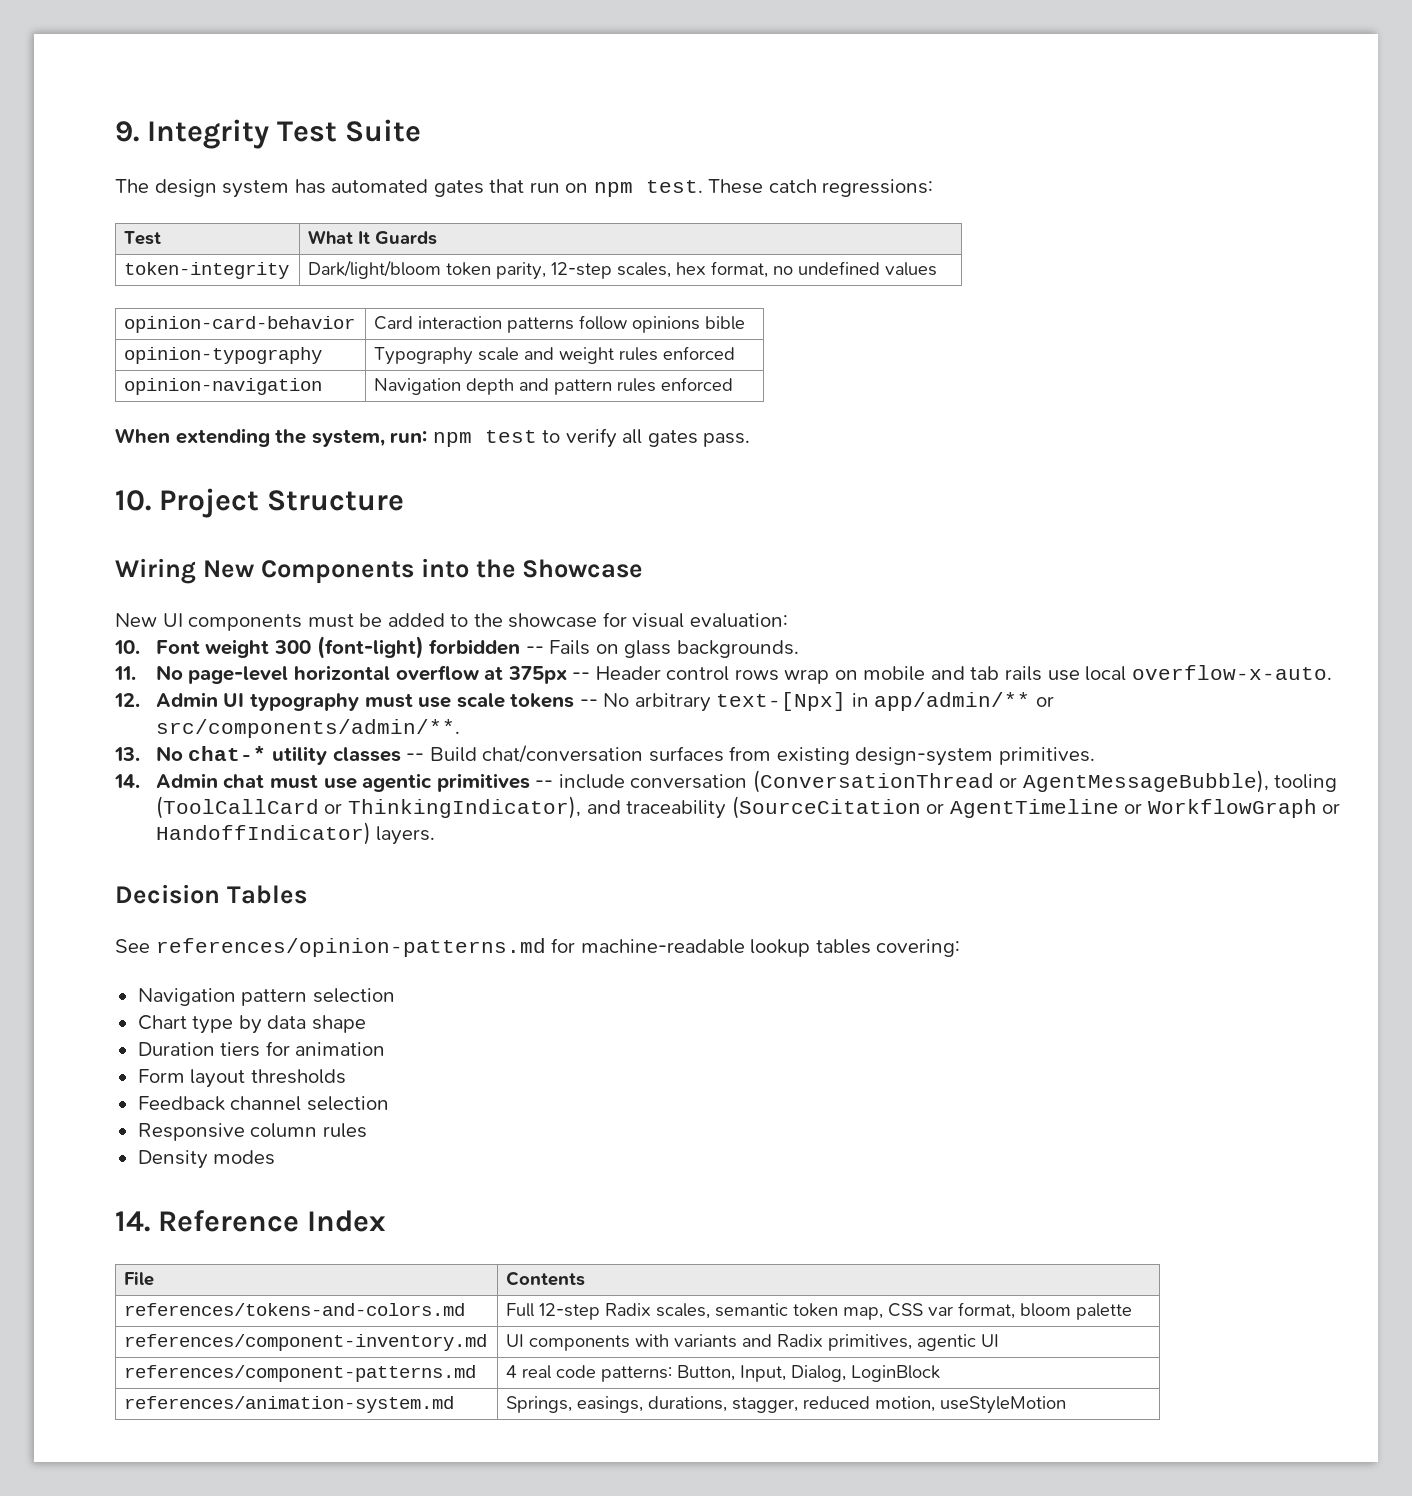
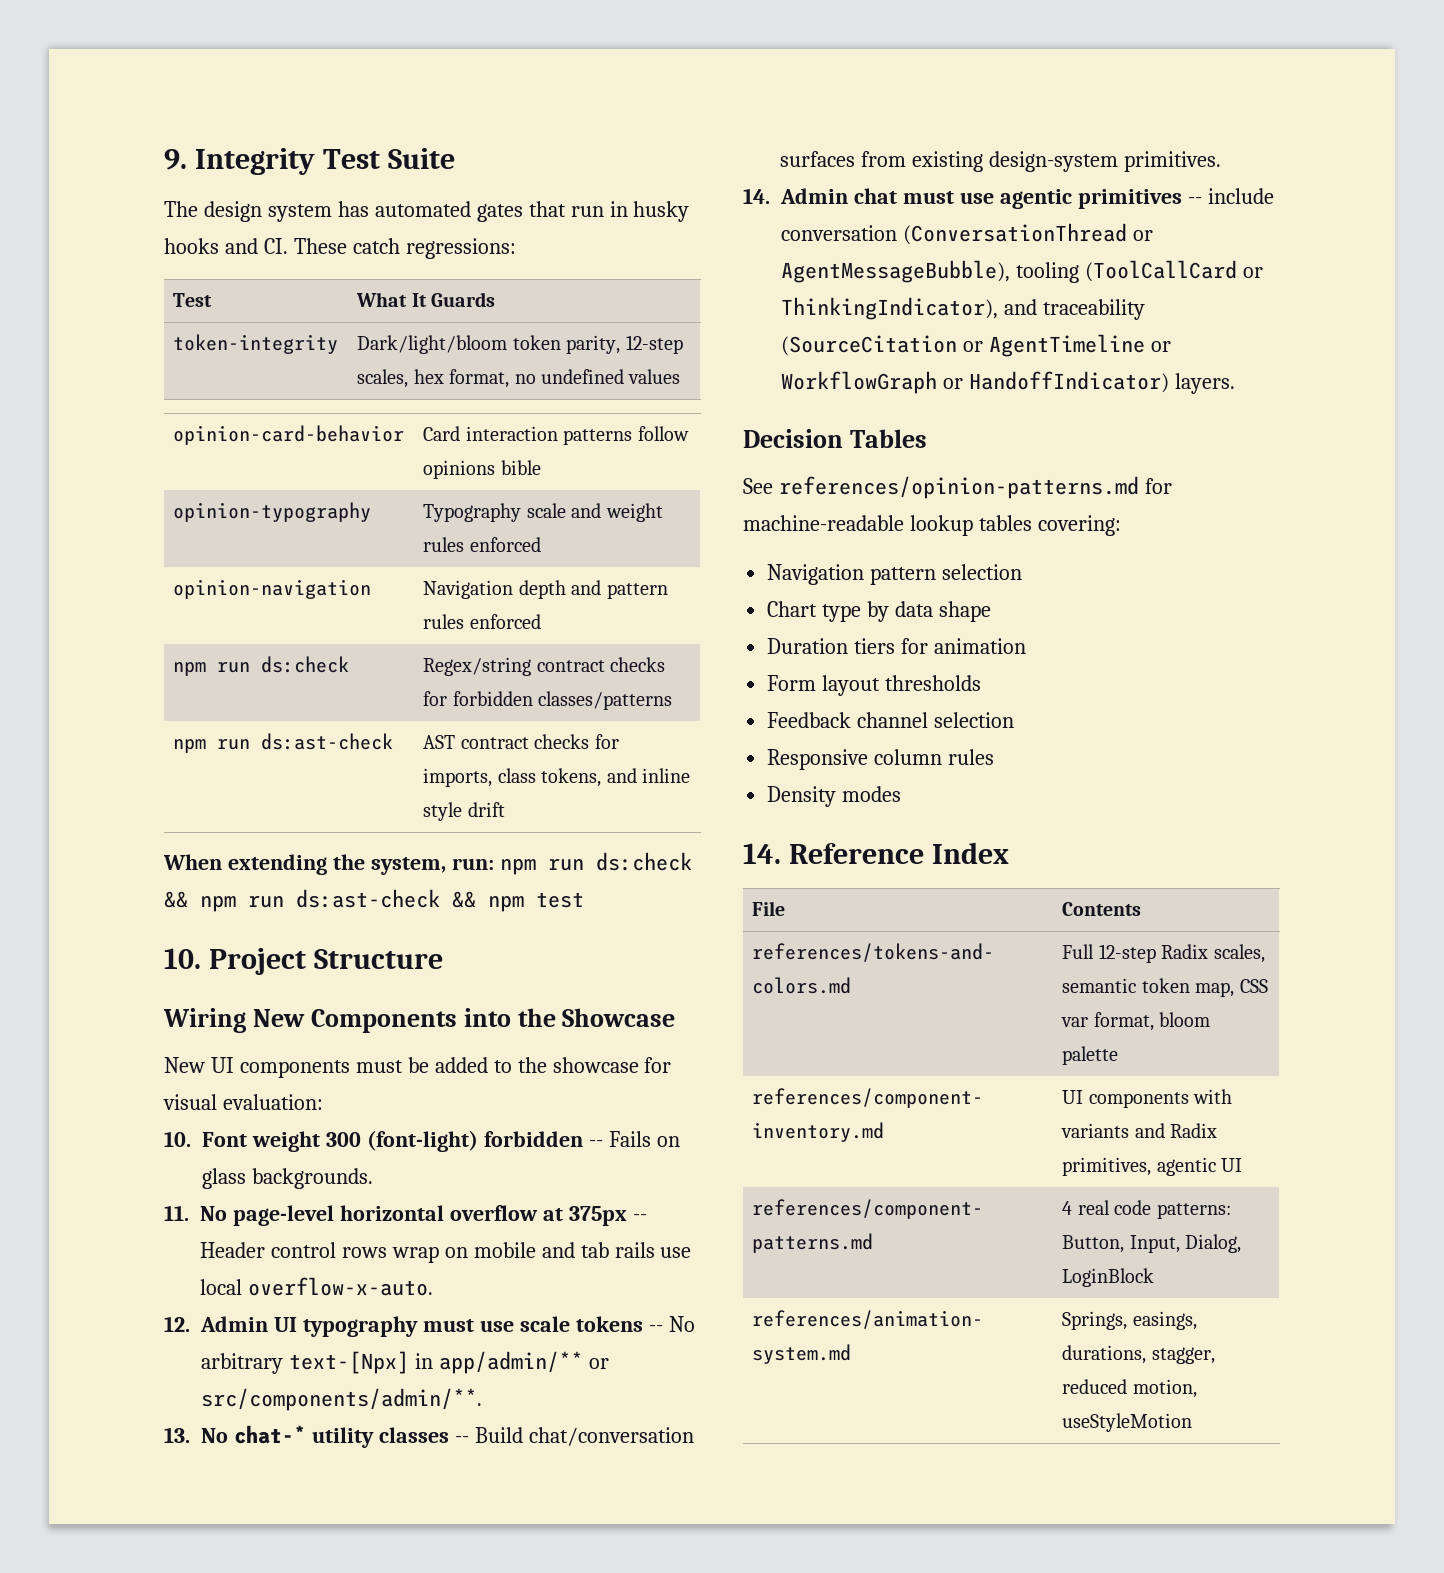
[565,180,703,197] on npm test. -> [609,201,690,222] [164,238,288,254] in husky hooks and CI.
(734, 384) none -> [173,656,350,676] [423,657,666,676] [423,691,673,710] [173,733,394,753] [423,734,619,749] [423,768,691,787] [423,802,505,821] // npm run ds:check | Regex/string contract checks for forbidden classes/patterns // npm run ds:ast-check | AST contract checks for imports, class tokens, and inline style drift
[484,428,751,448] test to verify all gates pass. -> [547,852,692,871] [164,889,584,912] run ds:check && npm run ds:ast-check && npm test

